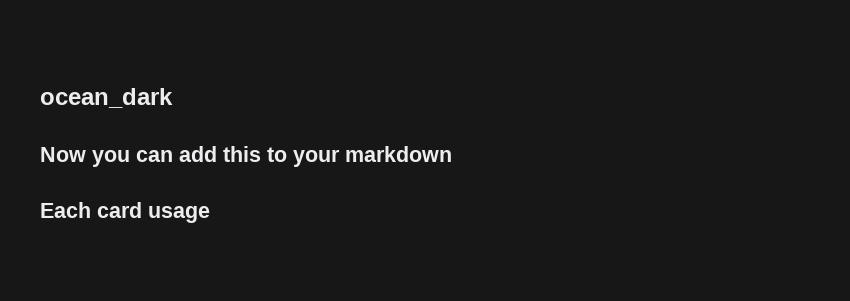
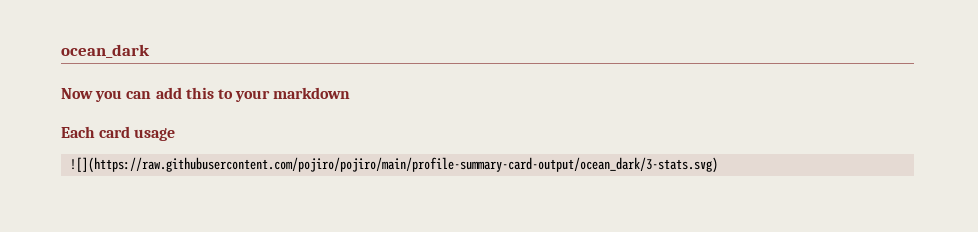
(210, 214) none -> [69,157,718,173] // ![](https://raw.githubusercontent.com/pojiro/pojiro/main/profile-summary-card-output/ocean_dark/3-stats.svg)

